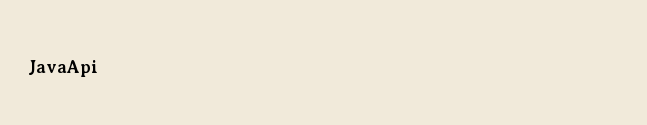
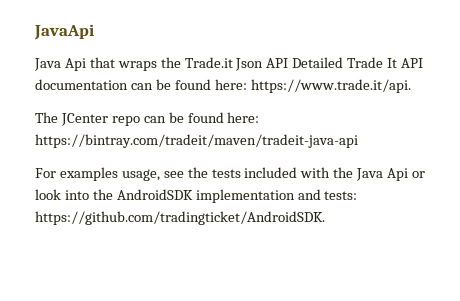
(98, 68) none -> [34,57,424,71] [35,79,411,93] [35,112,260,126] [35,134,358,148] [35,167,426,181] [35,189,358,203] [35,211,325,225] // Java Api that wraps the Trade.it Json API Detailed Trade It API documentation can be found here: https://www.trade.it/api. // The JCenter repo can be found here: https://bintray.com/tradeit/maven/tradeit-java-api // For examples usage, see the tests included with the Java Api or look into the AndroidSDK implementation and tests: https://github.com/tradingticket/AndroidSDK.

